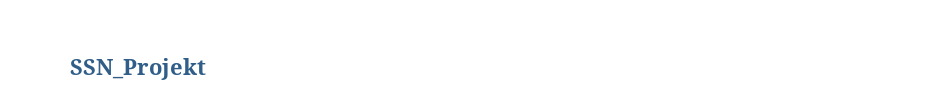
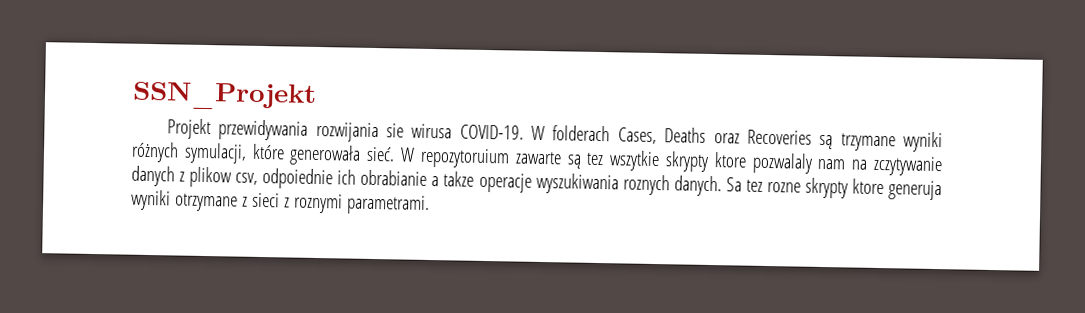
(206, 69) none -> [166,118,944,153] [131,141,943,177] [131,165,942,201] [130,189,430,215] // Projekt przewidywania rozwijania sie wirusa COVID-19. W folderach Cases, Deaths oraz Recoveries są trzymane wyniki różnych symulacji, które generowała sieć. W repozytoruium zawarte są tez wszytkie skrypty ktore pozwalaly nam na zczytywanie danych z plikow csv, odpoiednie ich obrabianie a takze operacje wyszukiwania roznych danych. Sa tez rozne skrypty ktore generuja wyniki otrzymane z sieci z roznymi parametrami.

